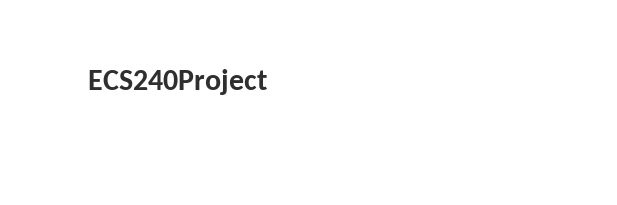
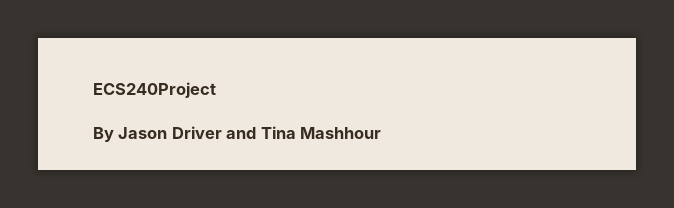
(267, 82) none -> [93,126,382,142] // By Jason Driver and Tina Mashhour

